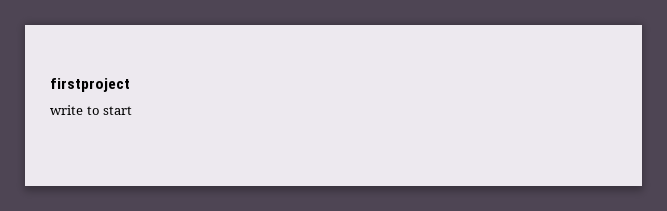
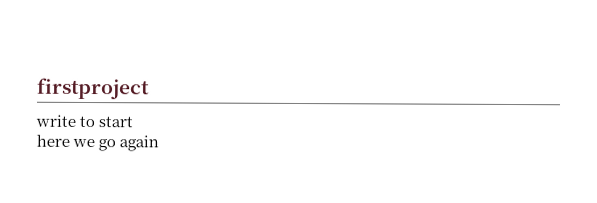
(133, 110) none -> [36,134,160,152] // here we go again

